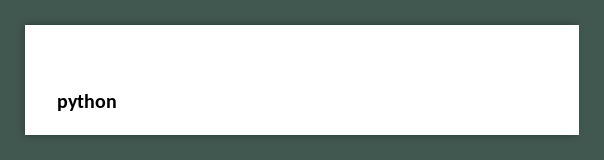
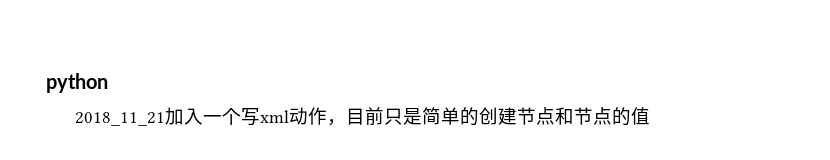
(117, 102) none -> [75,107,651,126] // 2018_11_21加入一个写xml动作，目前只是简单的创建节点和节点的值

